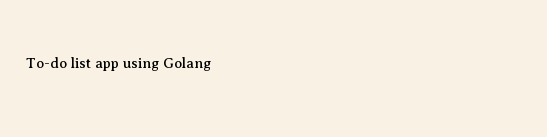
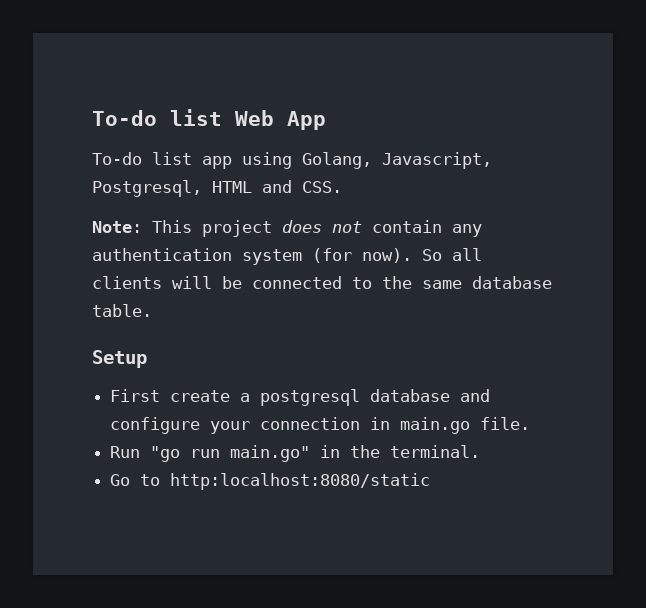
[26,57,211,71] To-do list app using Golang -> [92,109,326,130] [92,152,492,169] [92,180,342,197] [92,220,482,237] [92,248,482,265] [92,276,552,289] [92,304,152,317] [92,350,147,368] [110,389,491,406] [110,417,531,434] [110,445,481,462] [110,473,431,490] To-do list Web App // To-do list app using Golang, Javascript, Postgresql, HTML and CSS. // Note: This project does not contain any authentication system (for now). So all clients will be connected to the same database table. // Setup // First create a postgresql database and configure your connection in main.go file. // Run "go run main.go" in the terminal. // Go to http:localhost:8080/static

